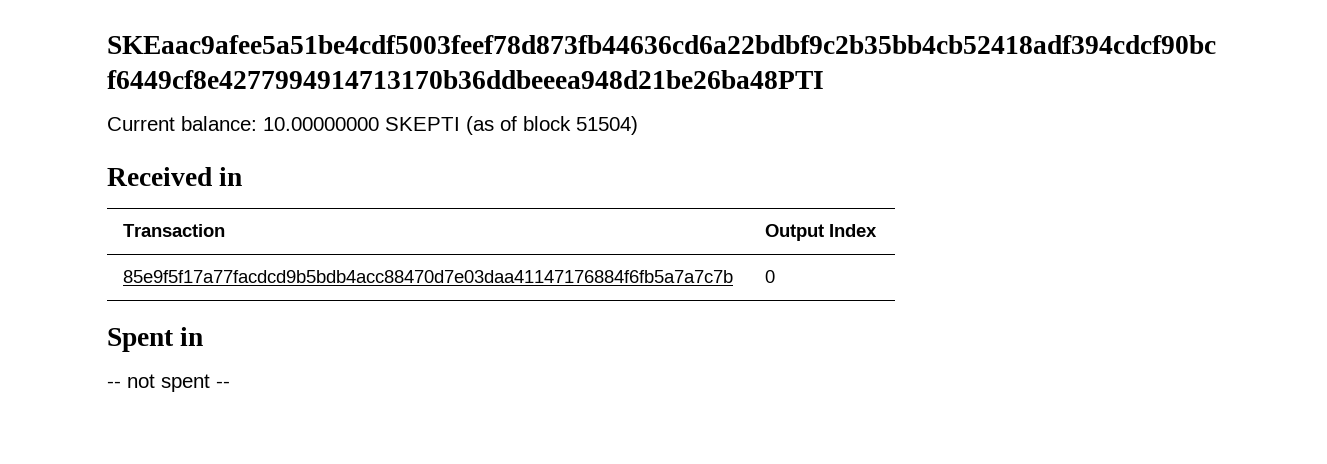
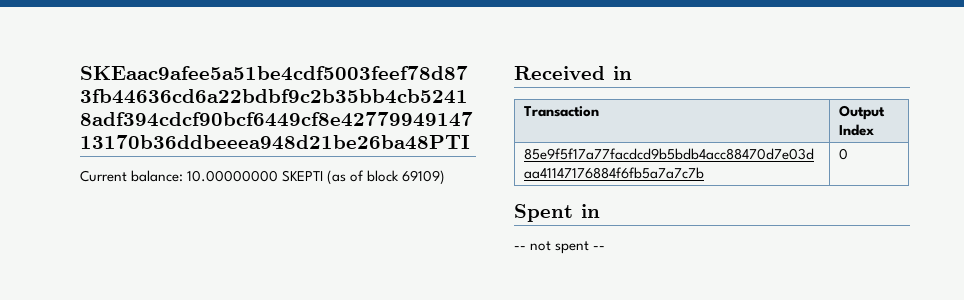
[576,116,638,135] 51504) -> [402,170,446,185] 69109)

